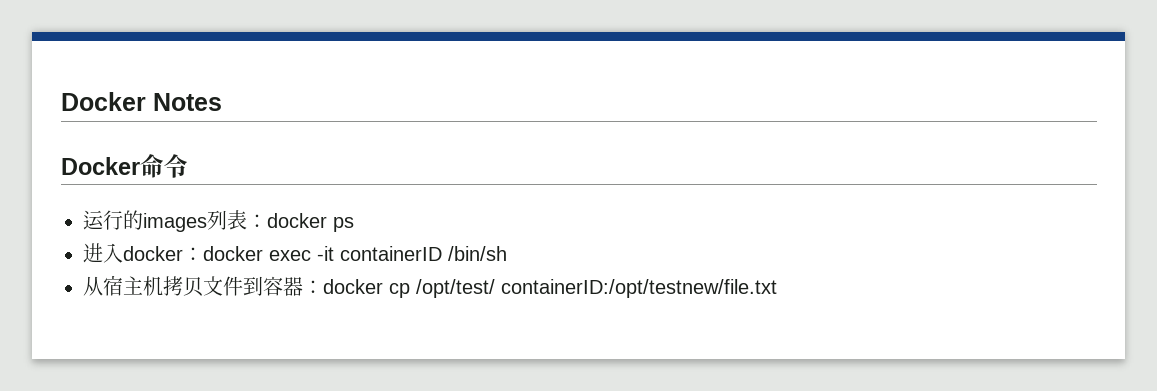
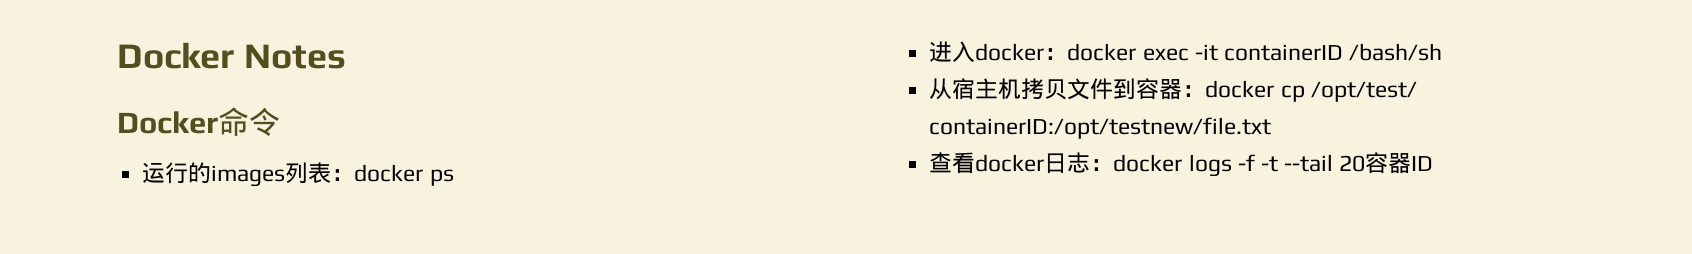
[448,246,507,261] /bin/sh -> [1349,43,1443,61] /bash/sh
(777, 288) none -> [929,152,1434,177] // 查看docker日志：docker logs -f -t --tail 20容器ID

